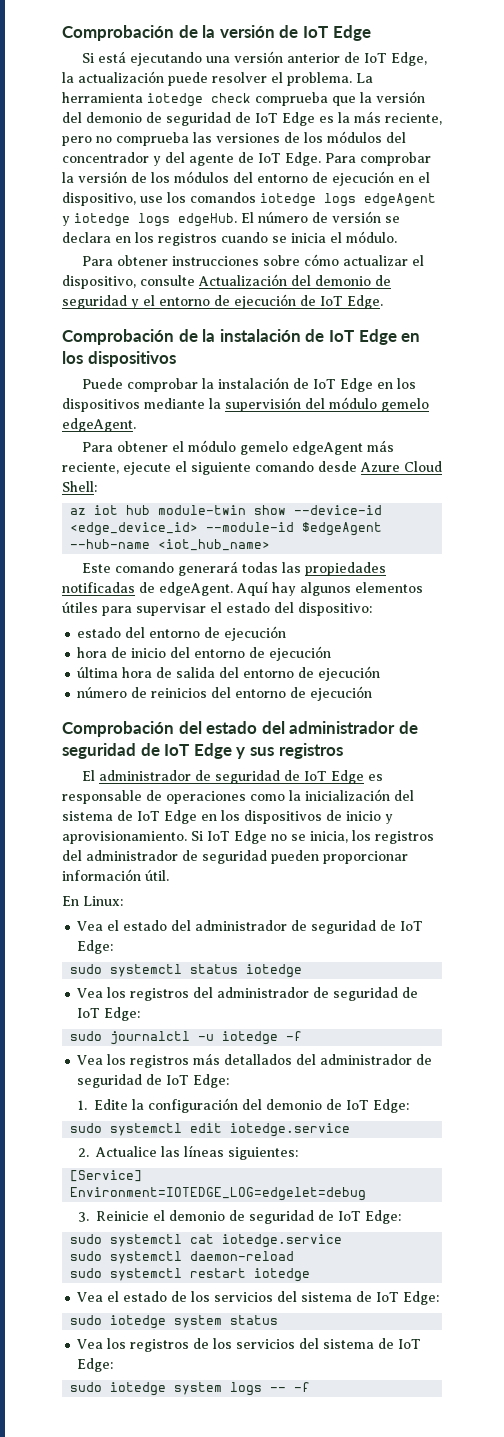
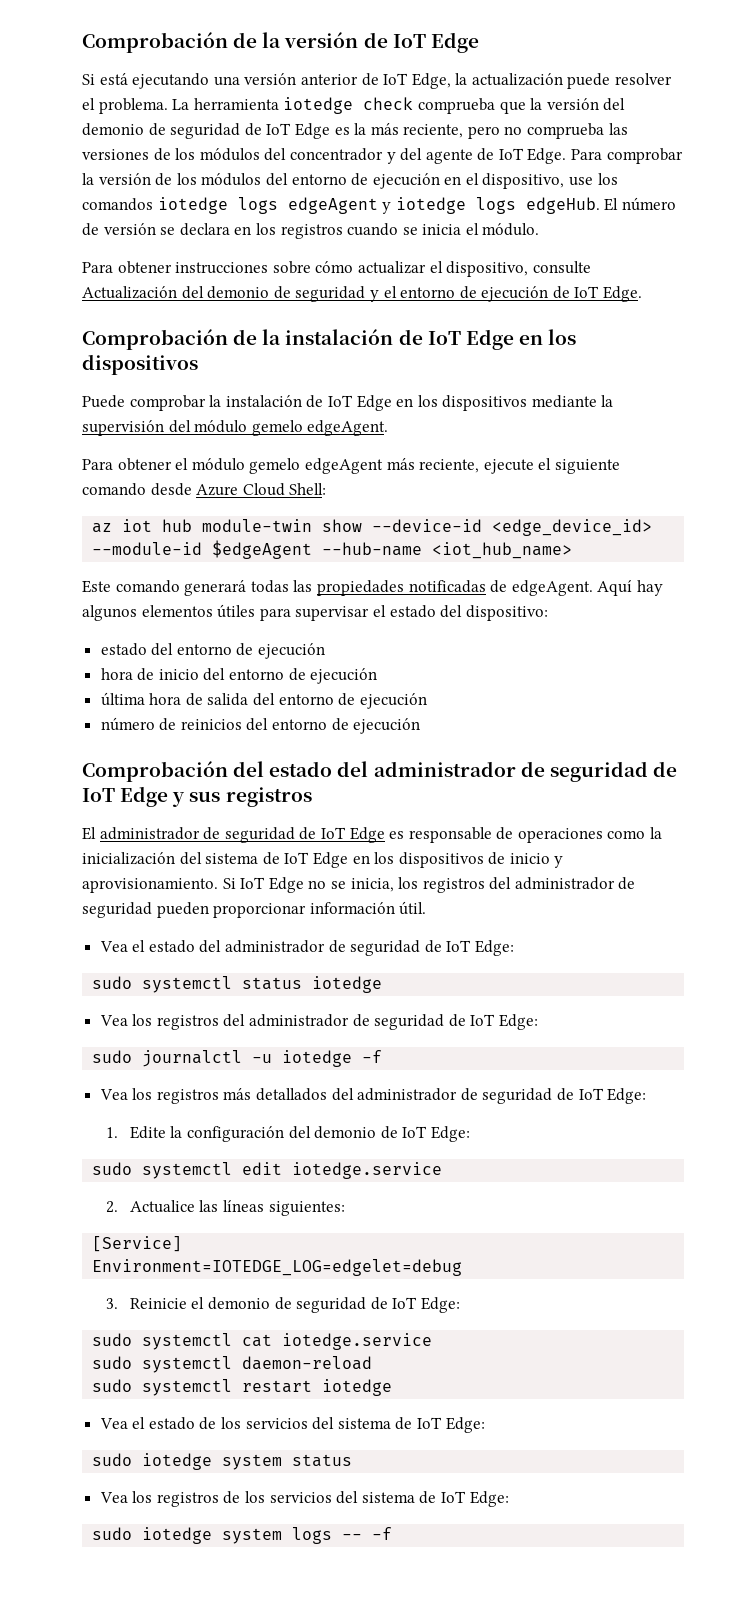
[62,896,123,906] // En Linux: -> (427, 908) none

